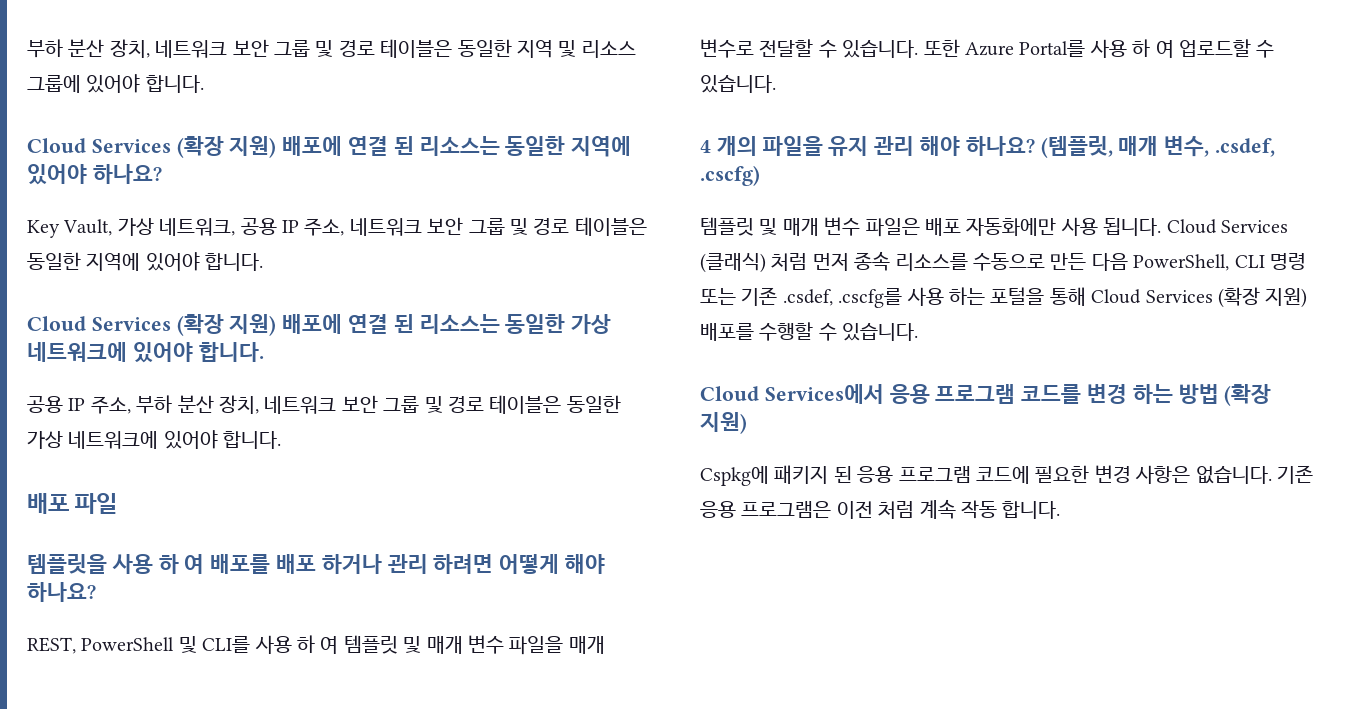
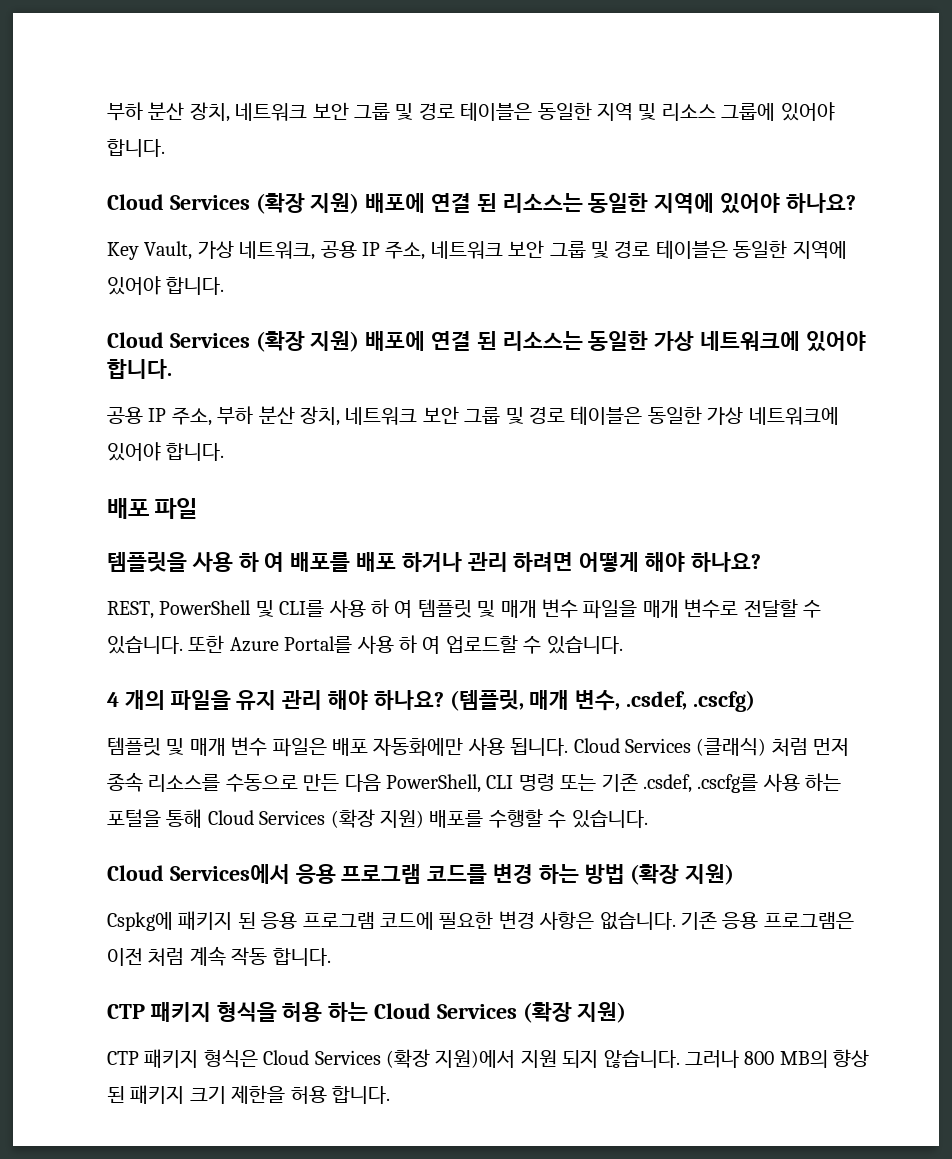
(1061, 510) none -> [107,1002,627,1023] [107,1049,870,1068] [107,1085,390,1104] // CTP 패키지 형식을 허용 하는 Cloud Services (확장 지원) // CTP 패키지 형식은 Cloud Services (확장 지원)에서 지원 되지 않습니다. 그러나 800 MB의 향상 된 패키지 크기 제한을 허용 합니다.

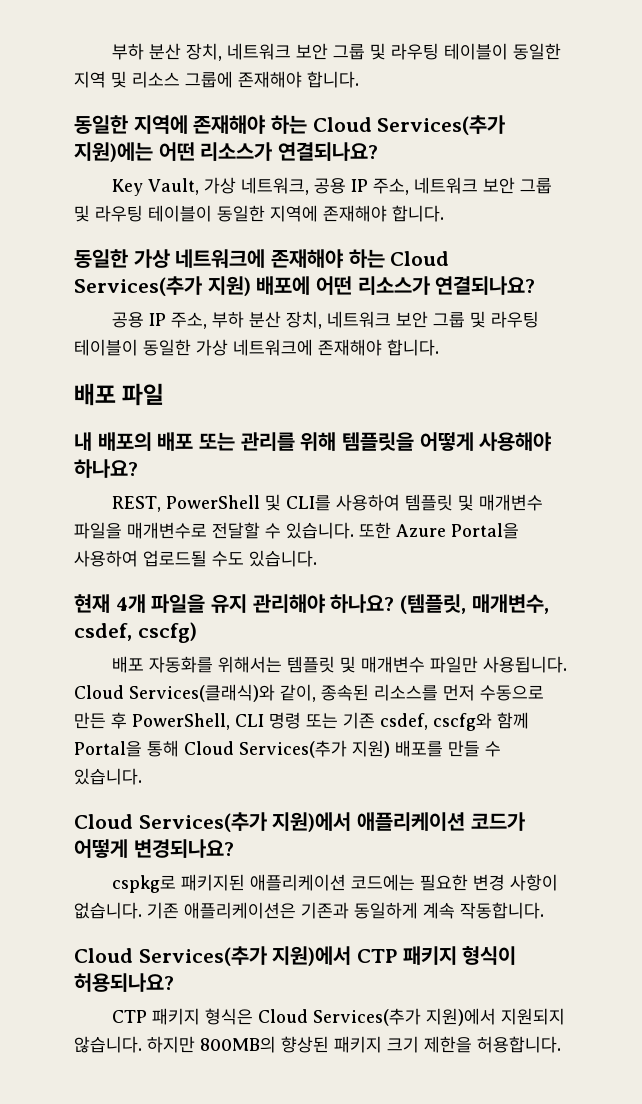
[107,102,533,122] 부하 분산 장치, 네트워크 보안 그룹 및 경로 테이블은 -> [111,43,508,61] 부하 분산 장치, 네트워크 보안 그룹 및 라우팅 테이블이
[780,102,835,121] [107,139,165,157] [107,193,856,214] 있어야 합니다. // Cloud Services (확장 지원) 배포에 연결 된 리소스는 동일한 지역에 있어야 하나요? -> [238,71,359,88] [74,115,506,135] [74,142,379,162] 존재해야 합니다. // 동일한 지역에 존재해야 하는 Cloud Services(추가 지원)에는 어떤 리소스가 연결되나요?
[614,240,847,259] [107,276,225,295] [107,331,866,352] [107,359,172,379] 경로 테이블은 동일한 지역에 있어야 합니다. // Cloud Services (확장 지원) 배포에 연결 된 리소스는 동일한 가상 네트워크에 있어야 합니다. -> [95,205,444,222] [74,249,450,268] [74,276,536,296] 라우팅 테이블이 동일한 지역에 존재해야 합니다. // 동일한 가상 네트워크에 존재해야 하는 Cloud Services(추가 지원) 배포에 어떤 리소스가 연결되나요?
[528,406,839,425] [107,442,161,461] 경로 테이블은 동일한 가상 네트워크에 있어야 -> [490,311,539,328] [74,339,382,356] 라우팅 테이블이 동일한 가상 네트워크에 존재해야
[107,552,686,572] 템플릿을 사용 하 여 배포를 배포 하거나 관리 하려면 어떻게 해야 -> [74,432,552,451] 내 배포의 배포 또는 관리를 위해 템플릿을 어떻게 사용해야
[328,599,739,619] 사용 하 여 템플릿 및 매개 변수 파일을 매개 변수로 -> [335,494,543,511] [74,522,207,539] 사용하여 템플릿 및 매개변수 파일을 매개변수로
[284,635,623,654] [107,690,755,712] [107,737,850,757] [107,772,221,792] Portal를 사용 하 여 업로드할 수 있습니다. // 4 개의 파일을 유지 관리 해야 하나요? (템플릿, 매개 변수, .csdef, .cscfg) // 템플릿 및 매개 변수 파일은 배포 자동화에만 사용 됩니다. Cloud Services (클래식) 처럼 먼저 종속 리소스를 -> [451,523,519,539] [74,550,317,567] [74,594,549,614] [74,622,197,643] [111,656,567,673] [74,684,475,702] Portal을 사용하여 업로드될 수도 있습니다. // 현재 4개 파일을 유지 관리해야 하나요? (템플릿, 매개변수, csdef, cscfg) // 배포 자동화를 위해서는 템플릿 및 매개변수 파일만 사용됩니다. Cloud Services(클래식)와 같이, 종속된 리소스를 먼저
[344,774,381,792] 다음 -> [111,712,127,729] 후
[642,773,842,793] [107,809,375,828] .csdef, .cscfg를 사용 하는 포털을 통해 Cloud Services (확장 -> [380,712,529,731] [74,740,347,758] csdef, cscfg와 함께 Portal을 통해 Cloud Services(추가
[488,809,543,828] 수행할 -> [448,740,480,757] 만들
[169,864,735,885] [107,911,434,931] Services에서 응용 프로그램 코드를 변경 하는 방법 (확장 지원) // Cspkg에 패키지 된 응용 프로그램 코드에 -> [138,812,525,832] [74,839,234,858] [111,874,415,893] Services(추가 지원)에서 애플리케이션 코드가 어떻게 변경되나요? // cspkg로 패키지된 애플리케이션 코드에는
[539,911,595,930] 사항은 -> [509,874,558,891] 사항이
[722,912,854,929] [107,946,331,966] [107,1002,627,1023] [107,1049,870,1068] [107,1086,125,1103] 응용 프로그램은 이전 처럼 계속 작동 합니다. // CTP 패키지 형식을 허용 하는 Cloud Services (확장 지원) // CTP 패키지 형식은 Cloud Services (확장 지원)에서 지원 되지 않습니다. 그러나 800 MB의 향상 된 -> [184,902,544,919] [74,946,517,966] [74,973,174,992] [111,1008,565,1026] [74,1036,329,1053] 애플리케이션은 기존과 동일하게 계속 작동합니다. // Cloud Services(추가 지원)에서 CTP 패키지 형식이 허용되나요? // CTP 패키지 형식은 Cloud Services(추가 지원)에서 지원되지 않습니다. 하지만 800MB의 향상된
[290,1086,390,1104] 허용 합니다. -> [477,1036,561,1053] 허용합니다.

